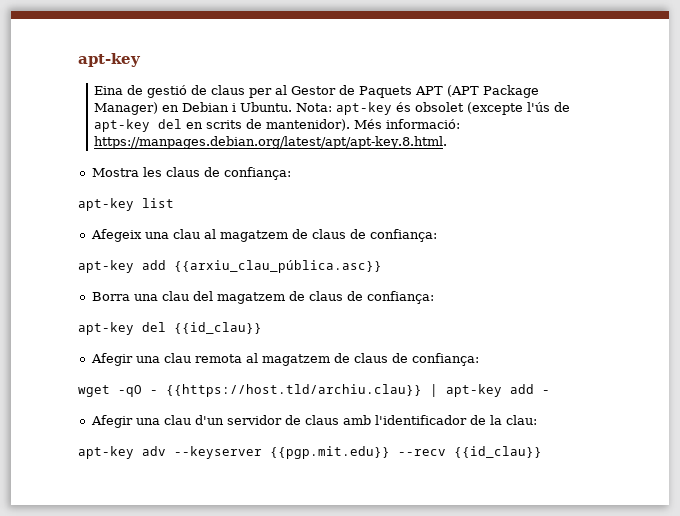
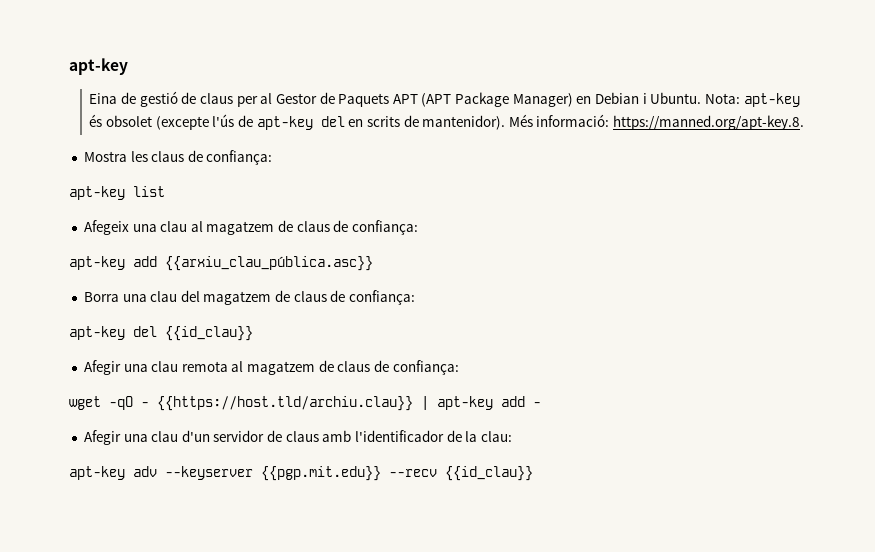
[94,136,448,149] https://manpages.debian.org/latest/apt/apt-key.8.html. -> [613,115,805,130] https://manned.org/apt-key.8.

